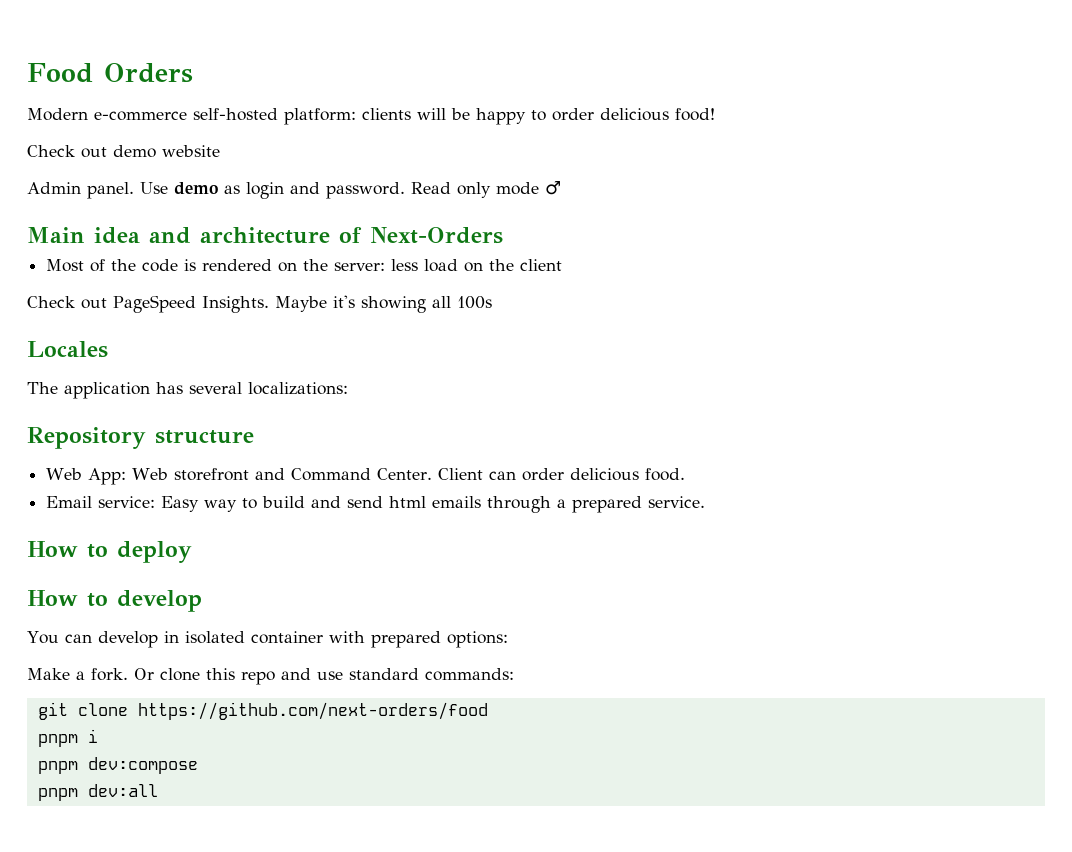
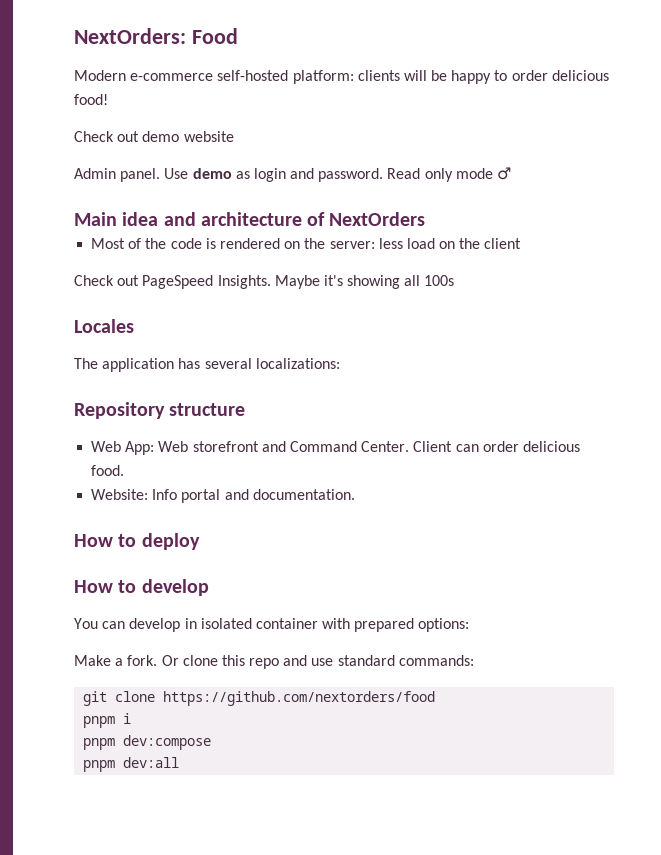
(27, 73) none -> [74,28,186,44] NextOrders:
[104,63,193,83] Orders -> (238, 36) none
[370,227,503,244] Next-Orders -> [329,212,426,226] NextOrders
[46,496,706,513] Email service: Easy way to build and send html emails through a prepared service. -> [91,489,355,503] Website: Info portal and documentation.
[137,702,488,720] https://github.com/next-orders/food -> [163,691,436,706] https://github.com/nextorders/food

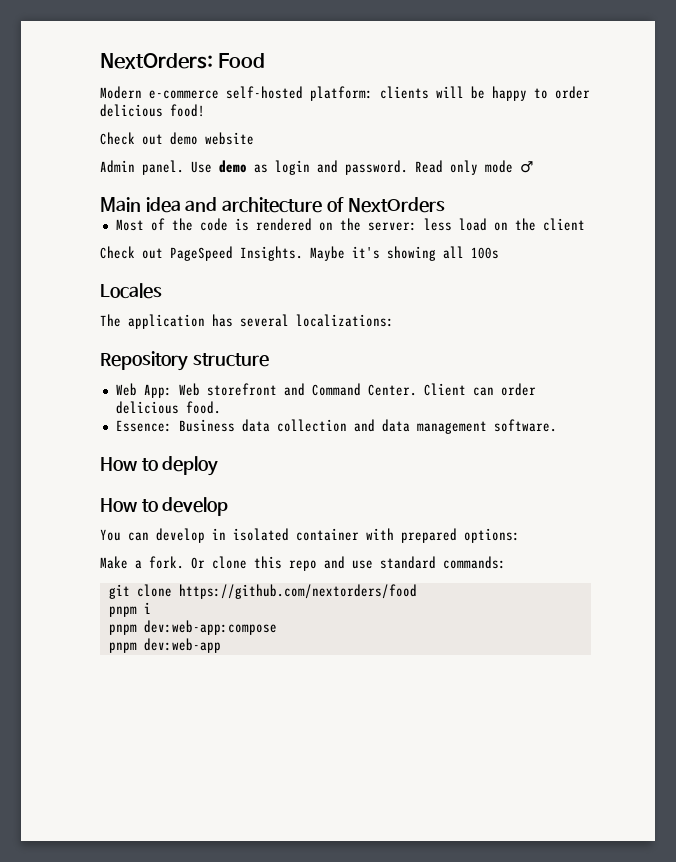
[91,489,355,503] Website: Info portal and documentation. -> [115,419,557,434] Essence: Business data collection and data management software.
[123,735,212,750] [83,757,180,772] dev:compose // pnpm dev:all -> [143,620,277,635] [108,638,221,653] dev:web-app:compose // pnpm dev:web-app

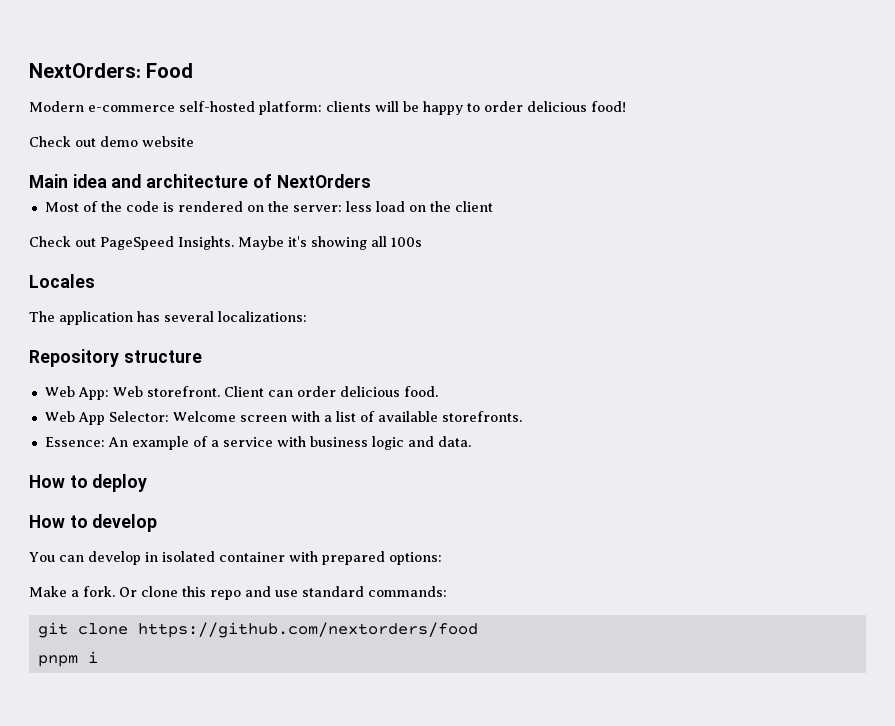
[100,160,533,175] // Admin panel. Use demo as login and password. Read only mode ♂ -> (194, 141) none
[206,383,417,396] storefront and Command Center. -> [146,386,220,397] storefront.
[115,419,557,434] Essence: Business data collection and data management software. -> [44,411,522,425] [44,436,471,450] Web App Selector: Welcome screen with a list of available storefronts. // Essence: An example of a service with business logic and data.
[108,620,277,635] [108,638,221,653] // pnpm dev:web-app:compose // pnpm dev:web-app -> (98, 657) none

